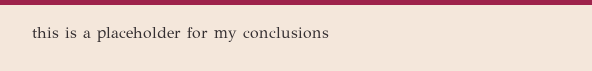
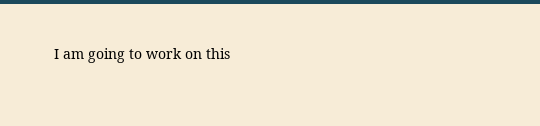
[32,27,329,42] this is a placeholder for my conclusions -> [54,48,230,63] I am going to work on this

